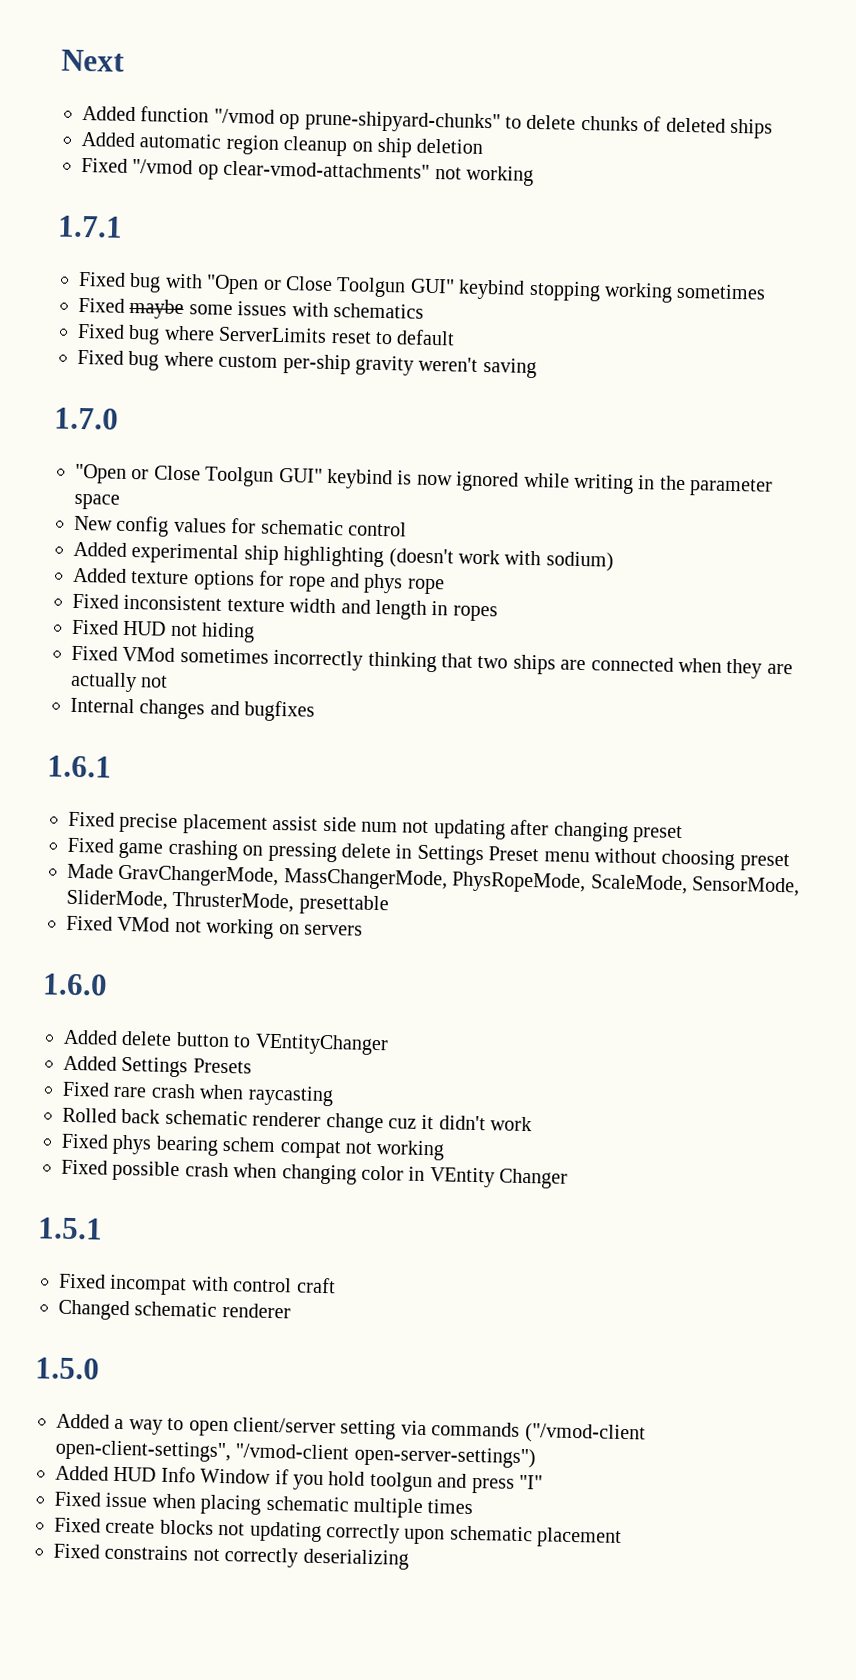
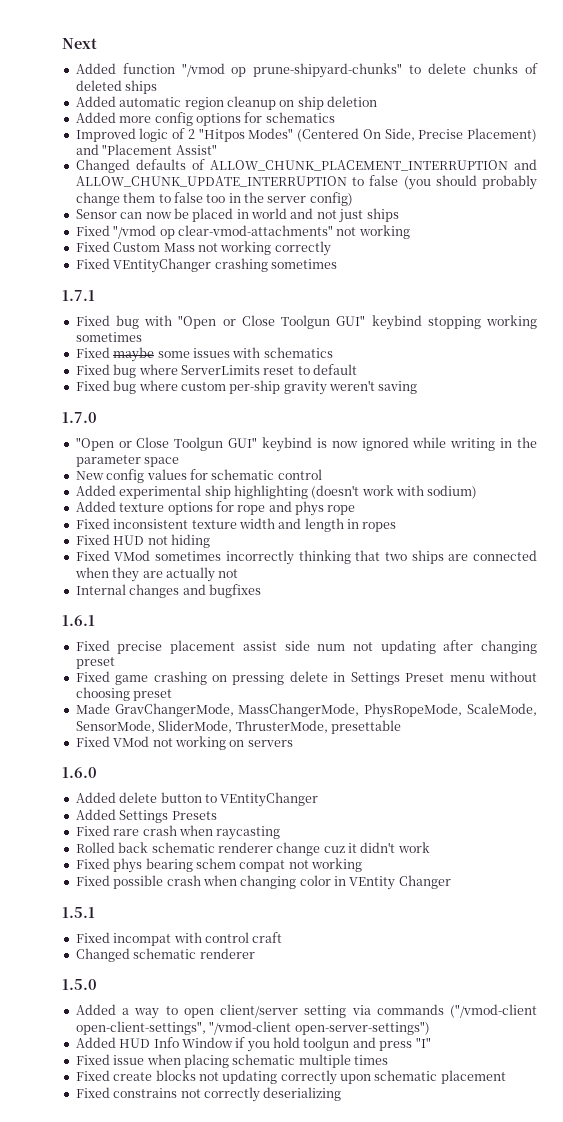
(484, 146) none -> [75,112,335,126] [75,128,537,142] [75,144,217,155] [75,159,537,173] [75,175,537,190] [75,192,353,206] [75,208,399,223] // Added more config options for schematics // Improved logic of 2 "Hitpos Modes" (Centered On Side, Precise Placement) and "Placement Assist" // Changed defaults of ALLOW_CHUNK_PLACEMENT_INTERRUPTION and ALLOW_CHUNK_UPDATE_INTERRUPTION to false (you should probably change them to false too in the server config) // Sensor can now be placed in world and not just ships
(534, 175) none -> [75,241,331,256] [75,258,337,273] // Fixed Custom Mass not working correctly // Fixed VEntityChanger crashing sometimes

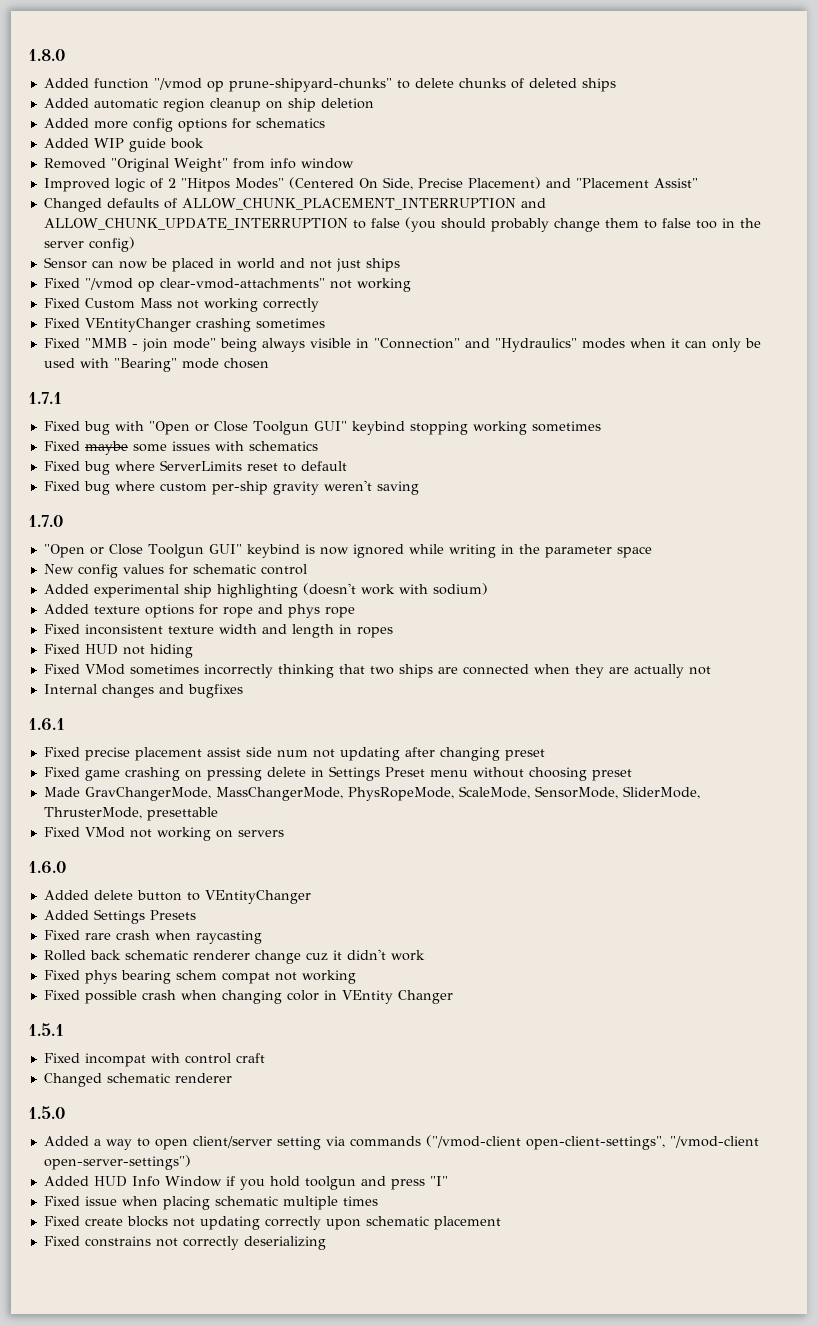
[62,38,97,49] Next -> [28,49,65,61] 1.8.0
(335, 117) none -> [43,138,204,152] [43,158,354,172] // Added WIP guide book // Removed "Original Weight" from info window
(337, 264) none -> [43,338,761,352] [43,358,269,372] // Fixed "MMB - join mode" being always visible in "Connection" and "Hydraulics" modes when it can only be used with "Bearing" mode chosen

